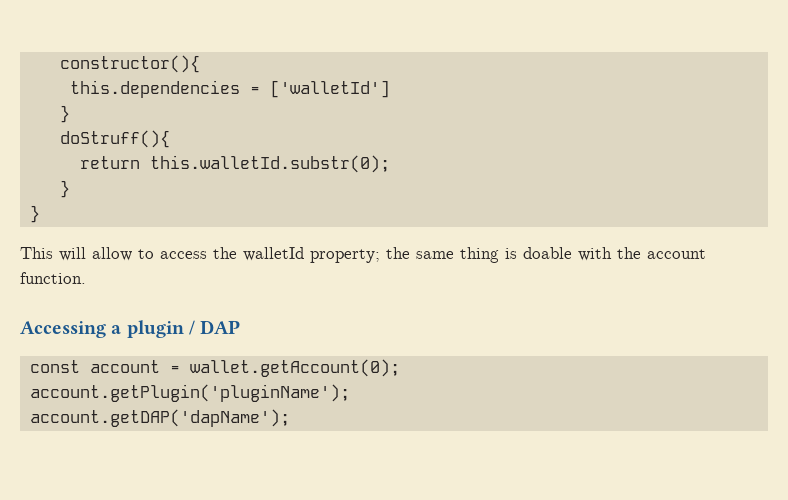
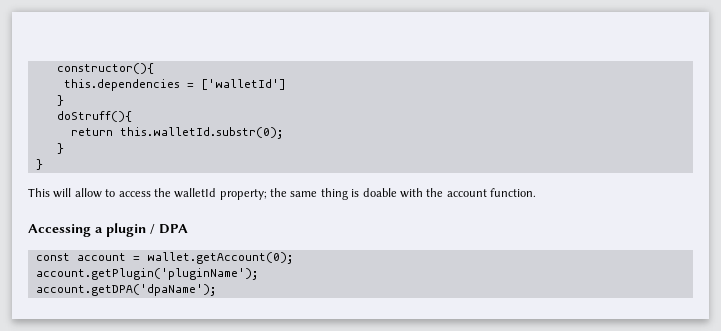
[200,320,241,334] DAP -> [159,224,188,234] DPA
[29,409,290,427] account.getDAP('dapName'); -> [35,284,216,296] account.getDPA('dpaName');

